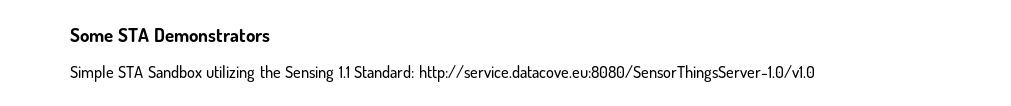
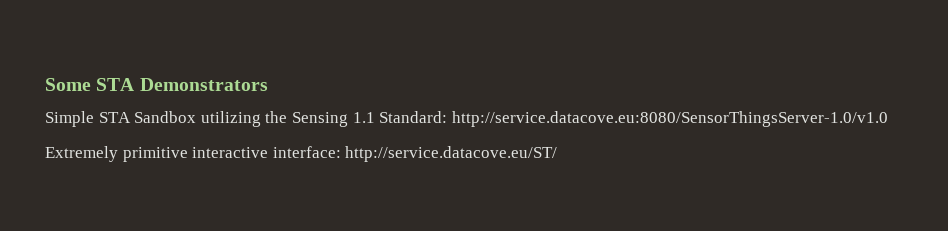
(815, 73) none -> [45,146,558,162] // Extremely primitive interactive interface: http://service.datacove.eu/ST/

